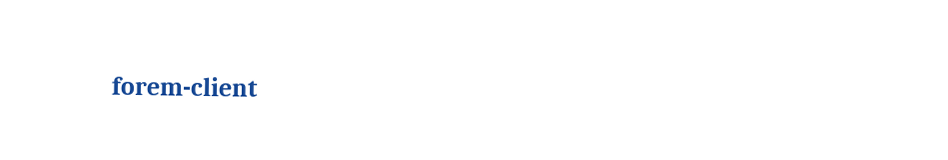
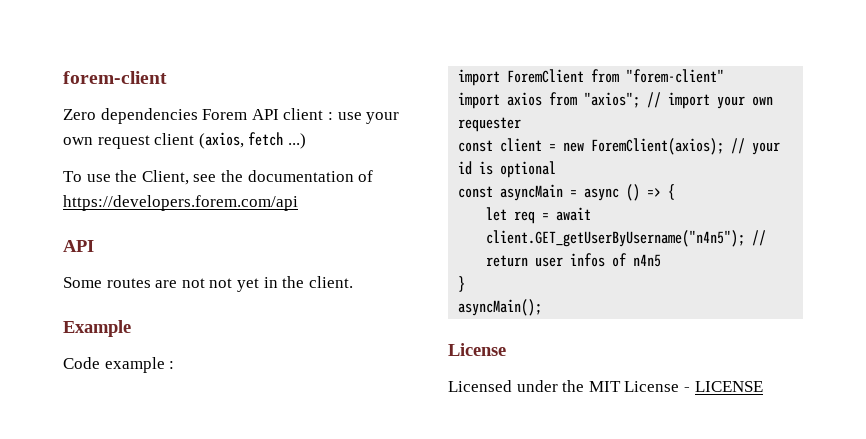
(259, 86) none -> [63,108,400,124] [63,132,306,149] [63,170,374,185] [63,195,298,211] [63,240,94,252] [63,276,353,292] [63,320,131,337] [63,357,175,373] [458,69,725,86] [458,92,774,109] [458,117,522,132] [458,138,781,155] [458,161,557,178] [458,184,676,201] [486,207,592,224] [486,230,767,247] [486,253,662,267] [458,276,466,292] [458,299,543,316] [448,343,506,356] [448,380,763,392] // Zero dependencies Forem API client : use your own request client (axios, fetch ...) // To use the Client, see the documentation of https://developers.forem.com/api // API // Some routes are not not yet in the client. // Example // Code example : // import ForemClient from "forem-client" // import axios from "axios"; // import your own requester // const client = new ForemClient(axios); // your id is optional // const asyncMain = async () => { // let req = await client.GET_getUserByUsername("n4n5"); // return user infos of n4n5 // } // asyncMain(); // License // Licensed under the MIT License - LICENSE

